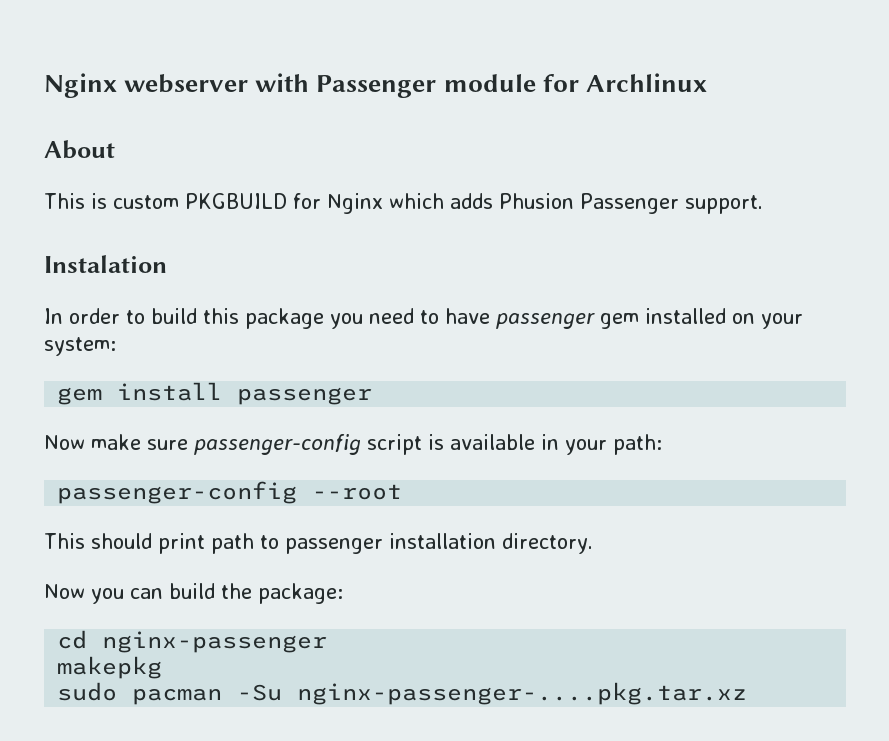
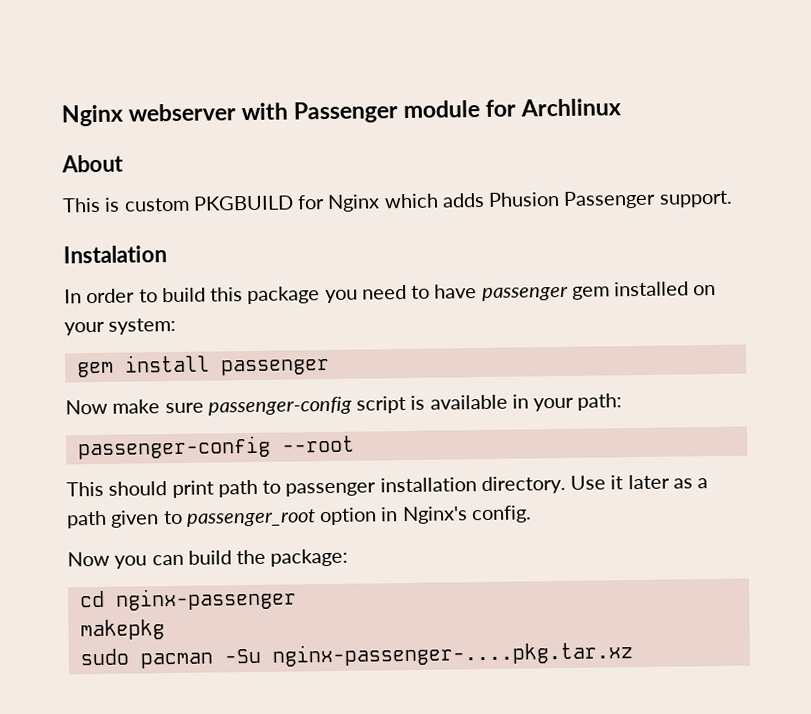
(593, 543) none -> [570,474,709,490] [66,505,532,529] Use it later as a path given to passenger_root option in Nginx's config.

